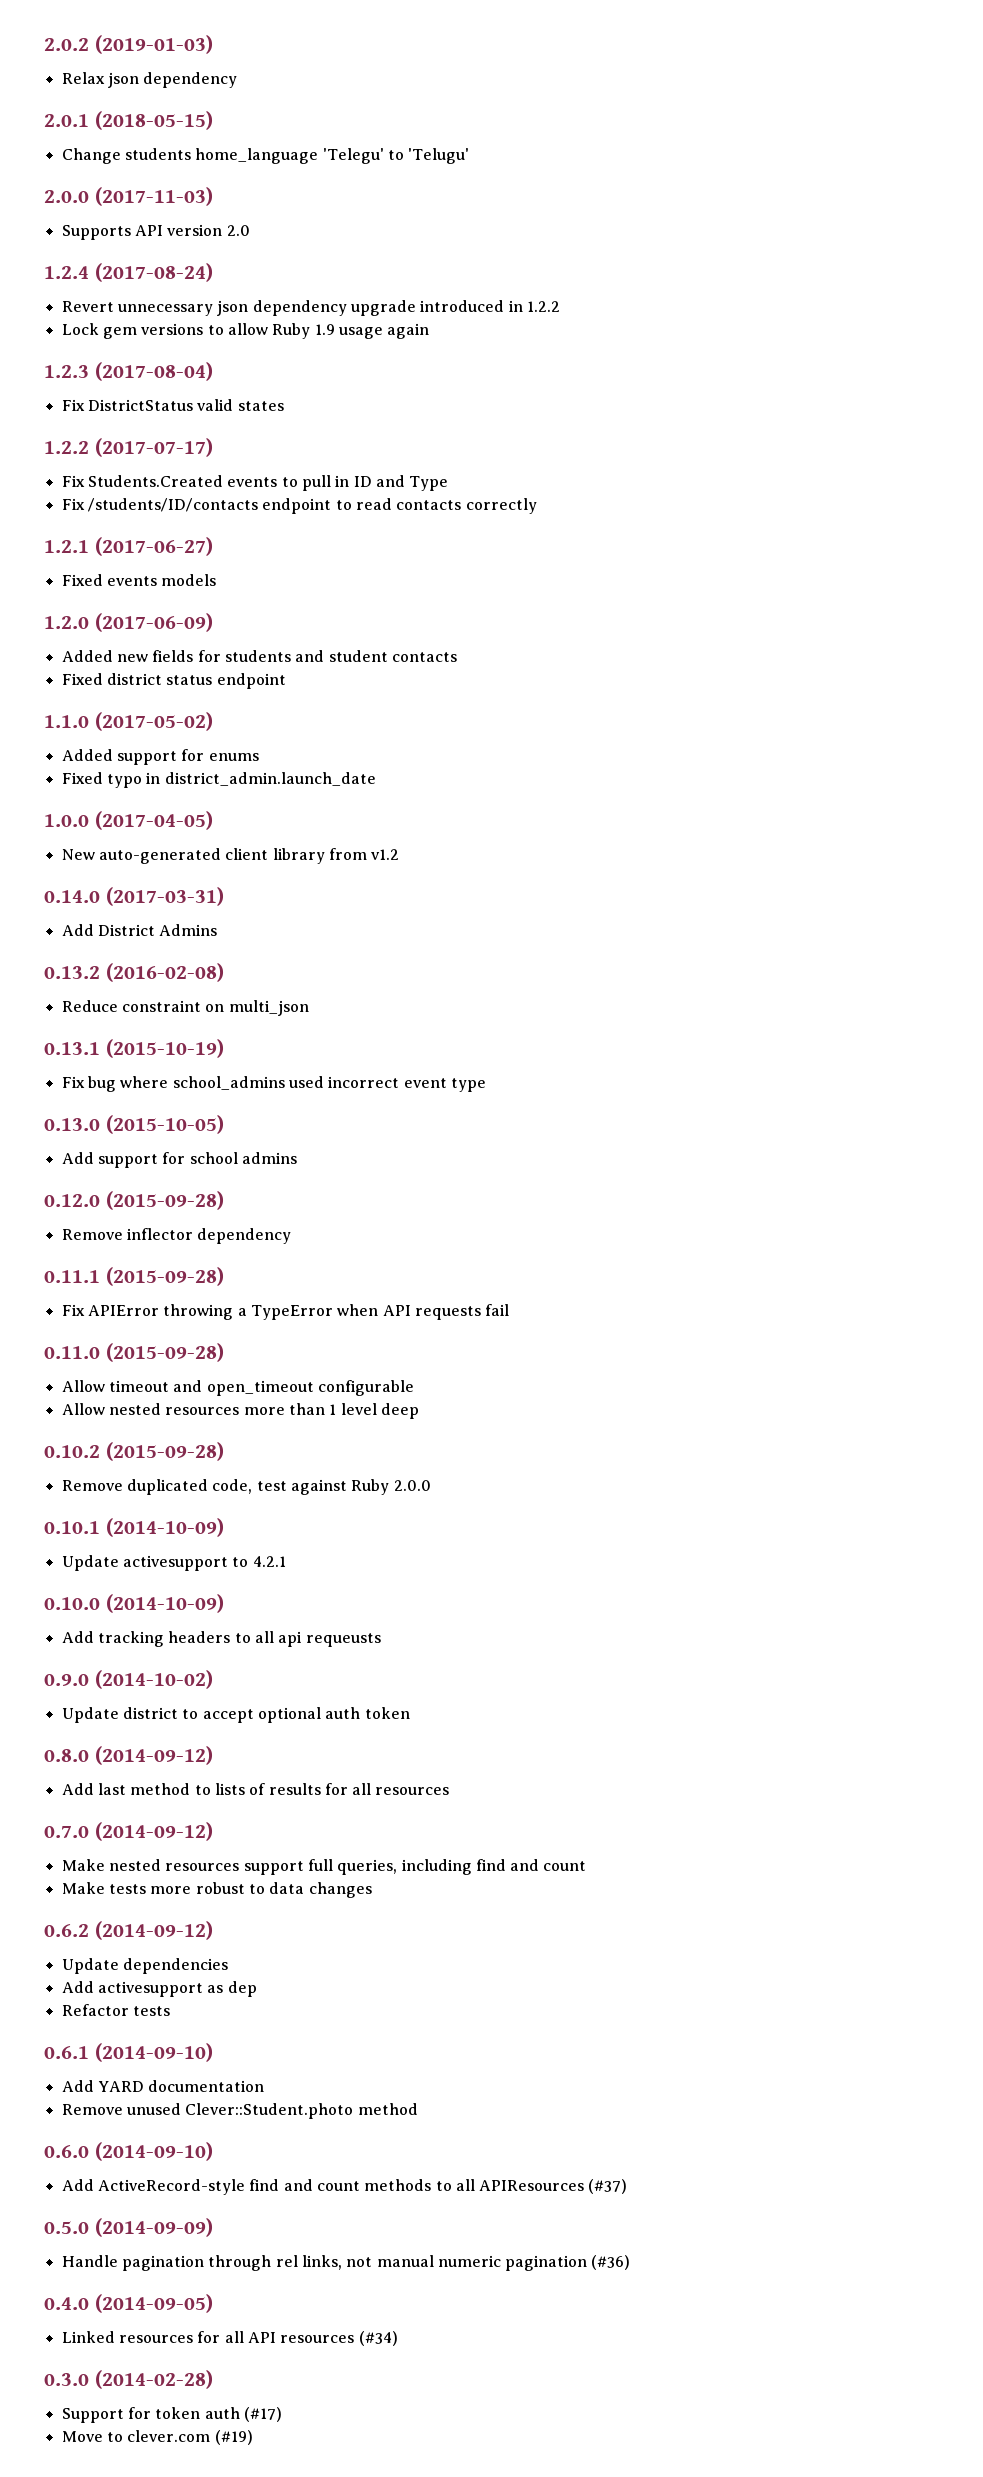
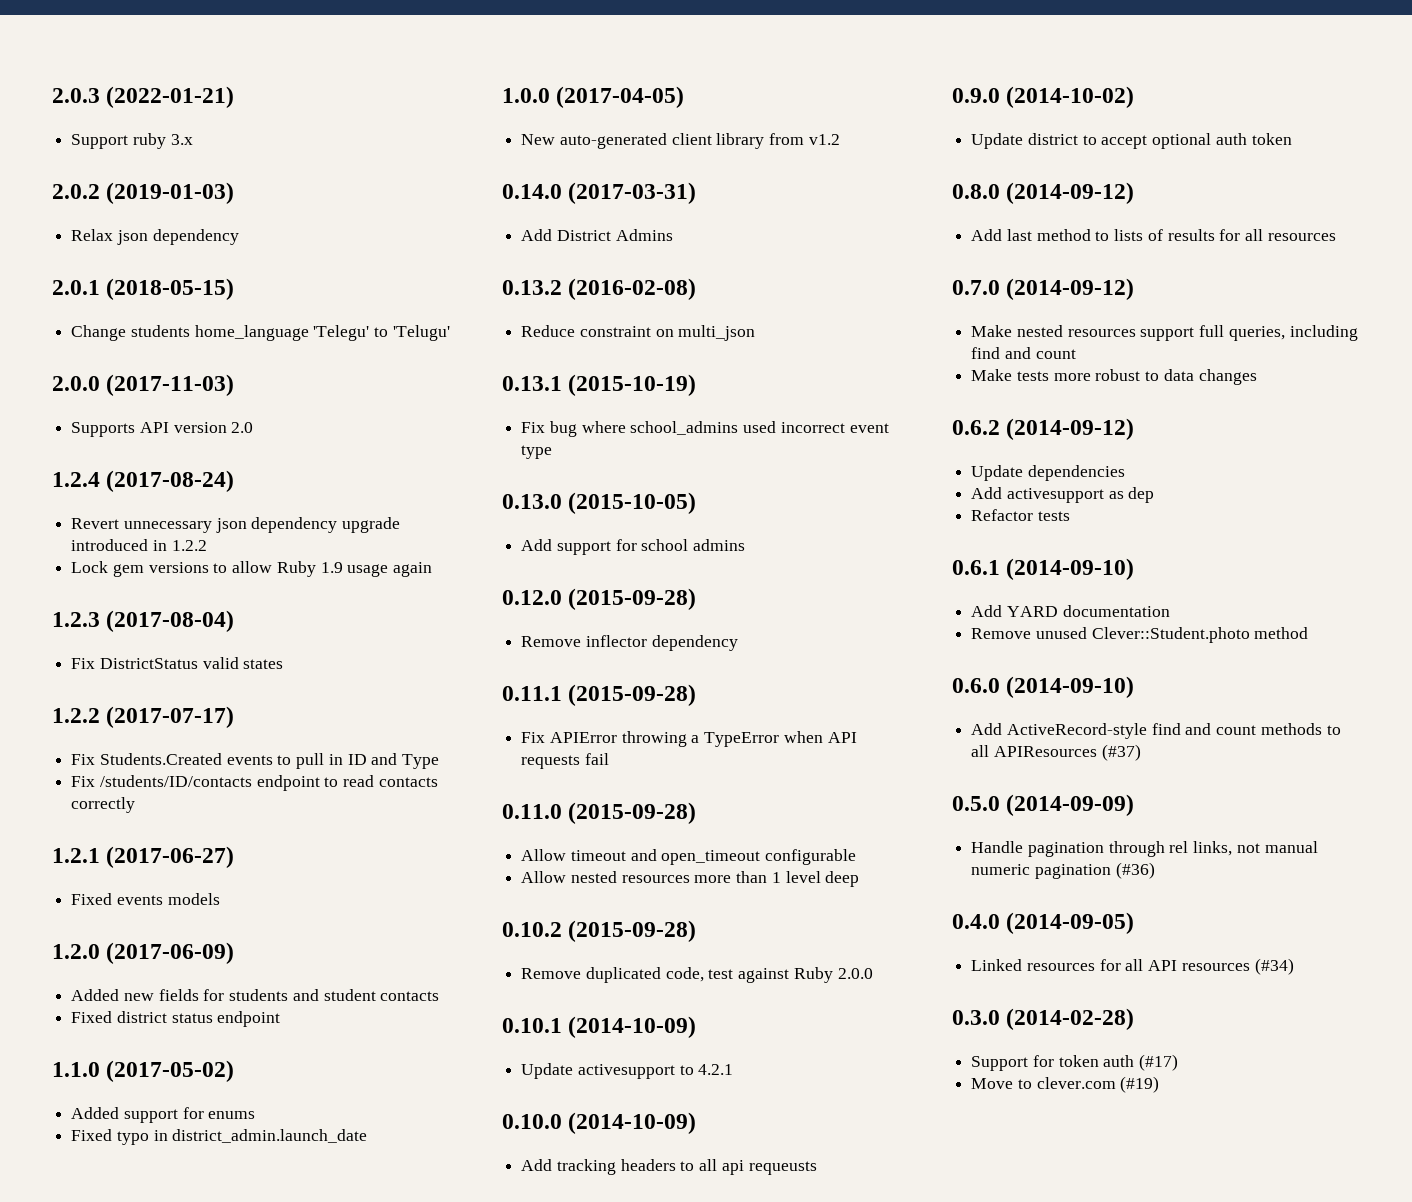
(44, 44) none -> [52,86,235,108] [71,133,193,149] 2.0.3 (2022-01-21) // Support ruby 3.x //

